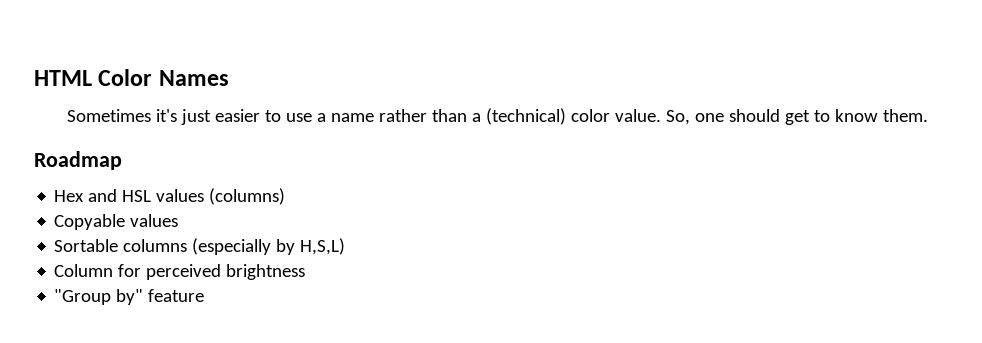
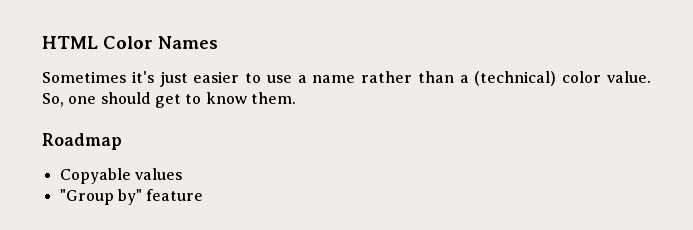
[54,188,286,205] [54,214,179,230] [54,238,346,255] [54,264,306,280] Hex and HSL values (columns) // Copyable values // Sortable columns (especially by H,S,L) // Column for perceived brightness -> [59,168,182,184] Copyable values

